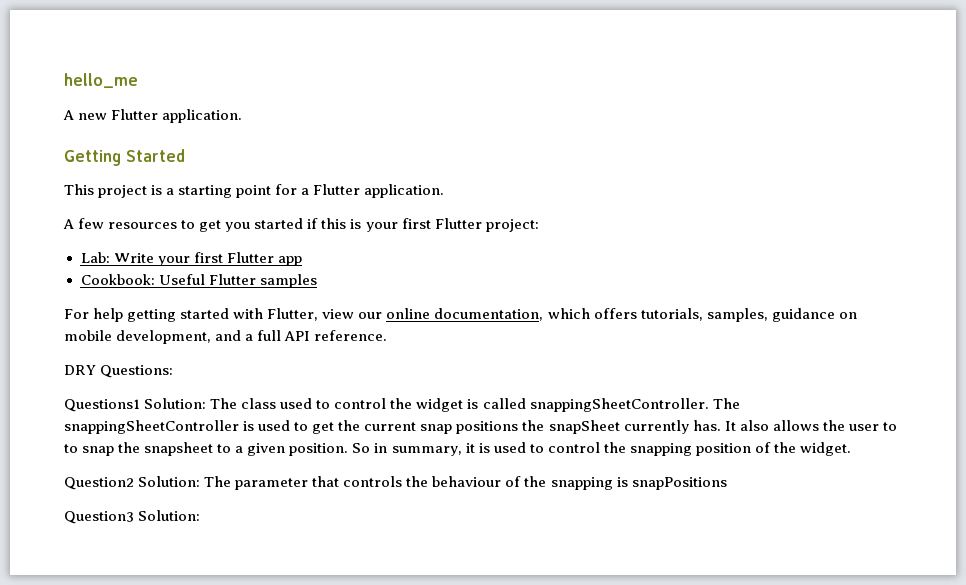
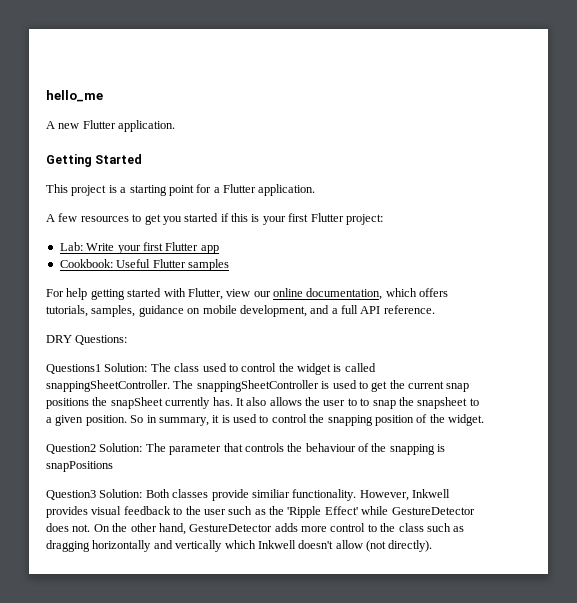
(201, 515) none -> [145,489,450,501] [46,506,475,518] [46,523,465,535] [46,540,433,552] Both classes provide similiar functionality. However, Inkwell provides visual feedback to the user such as the 'Ripple Effect' while GestureDetector does not. On the other hand, GestureDetector adds more control to the class such as dragging horizontally and vertically which Inkwell doesn't allow (not directly).

